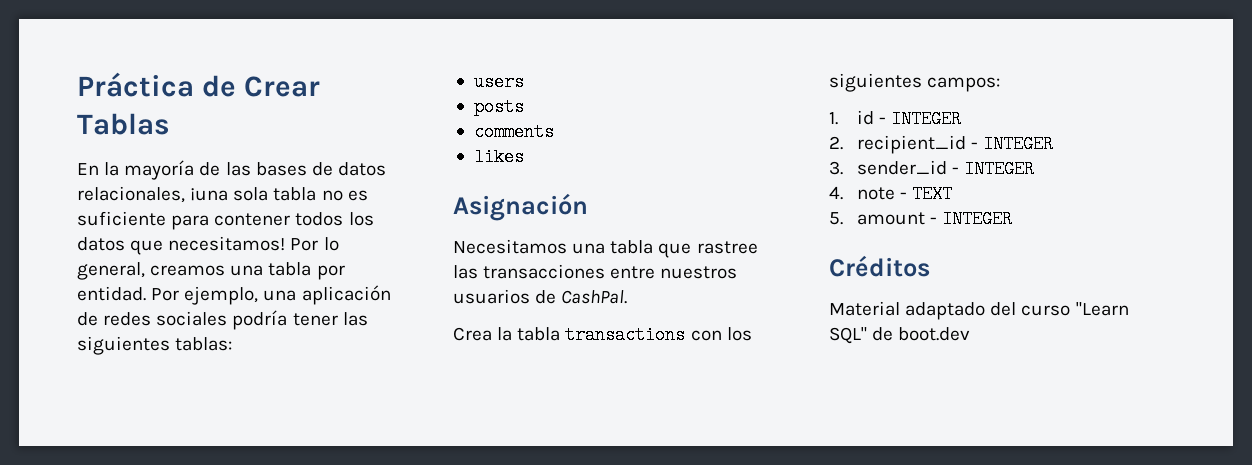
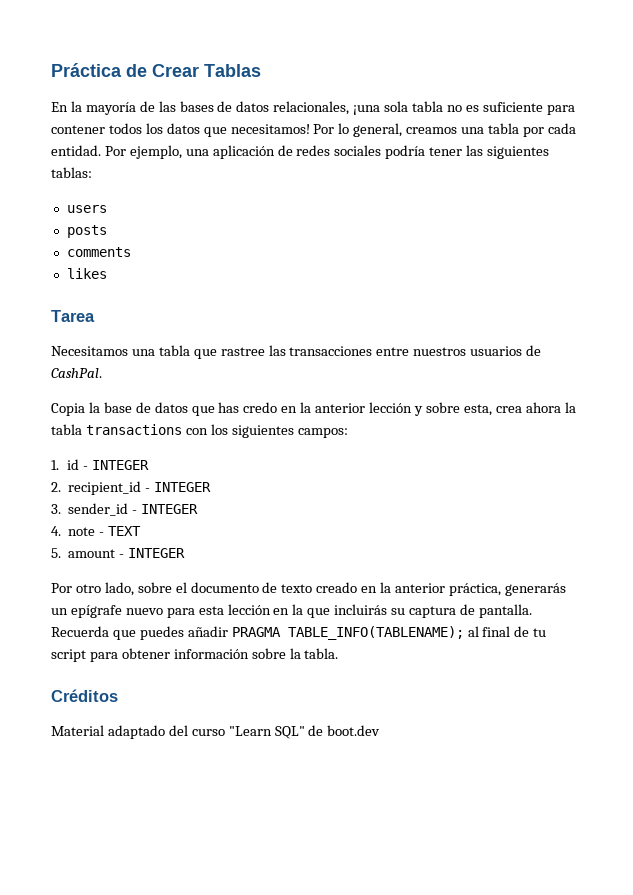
(345, 272) none -> [547,123,576,134] cada
[453,193,588,221] Asignación -> [51,310,95,322] Tarea
[453,327,492,341] Crea -> [51,402,561,416] Copia la base de datos que has credo en la anterior lección y sobre esta, crea ahora
(1012, 219) none -> [51,582,566,596] [51,604,532,618] [51,626,547,640] [51,648,339,662] // Por otro lado, sobre el documento de texto creado en la anterior práctica, generarás un epígrafe nuevo para esta lección en la que incluirás su captura de pantalla. Recuerda que puedes añadir PRAGMA TABLE_INFO(TABLENAME); al final de tu script para obtener información sobre la tabla.

